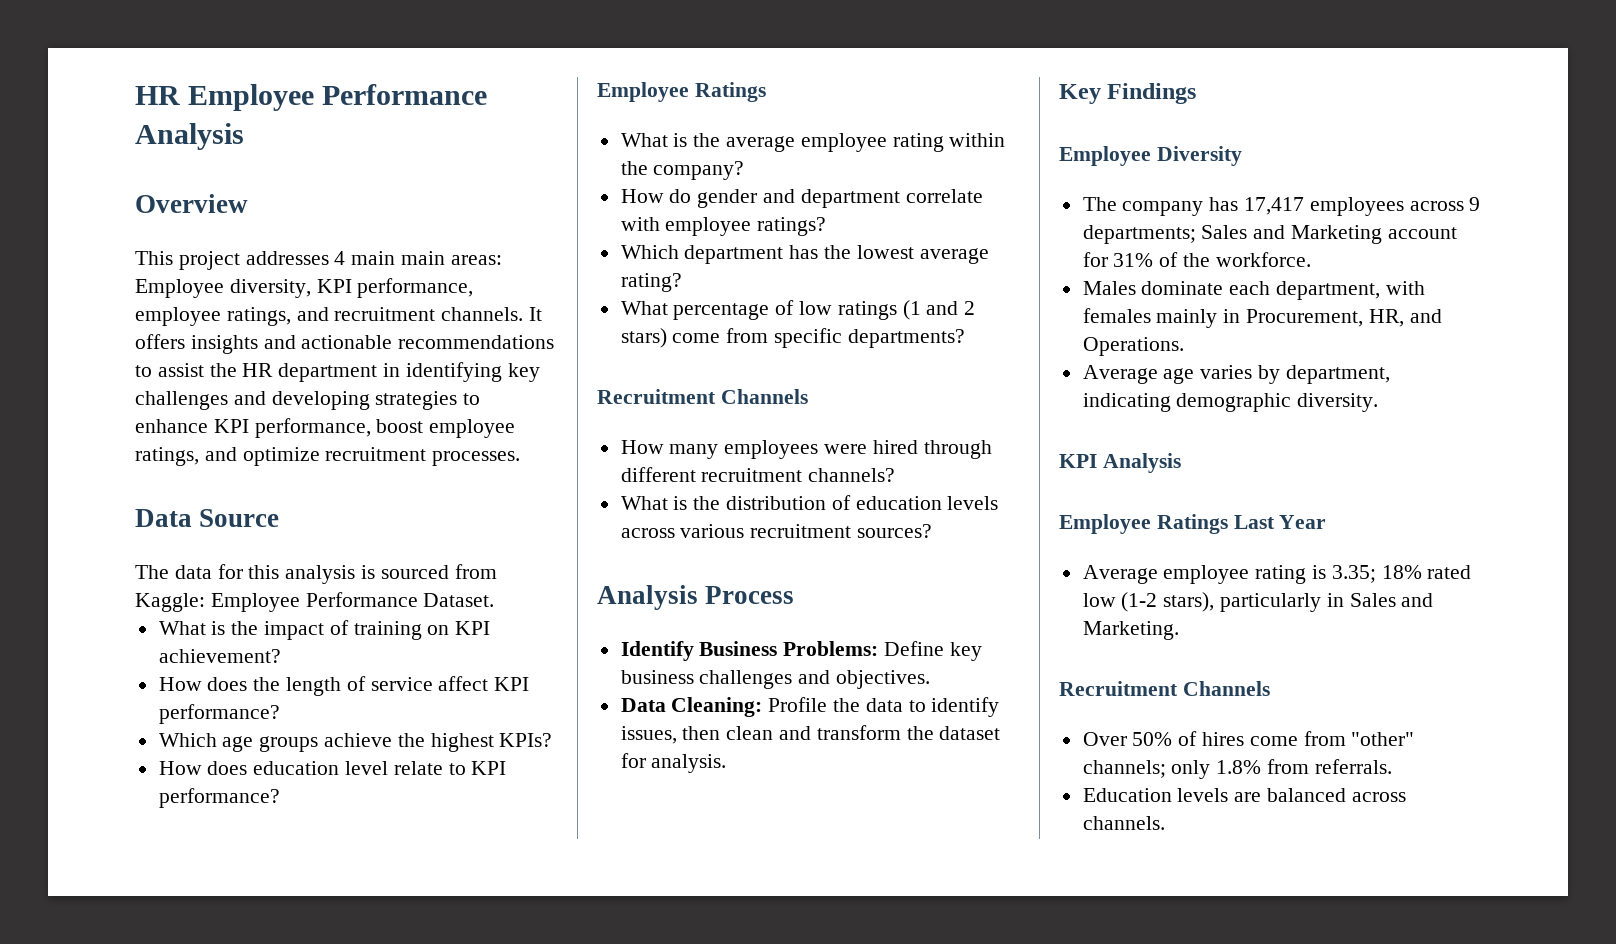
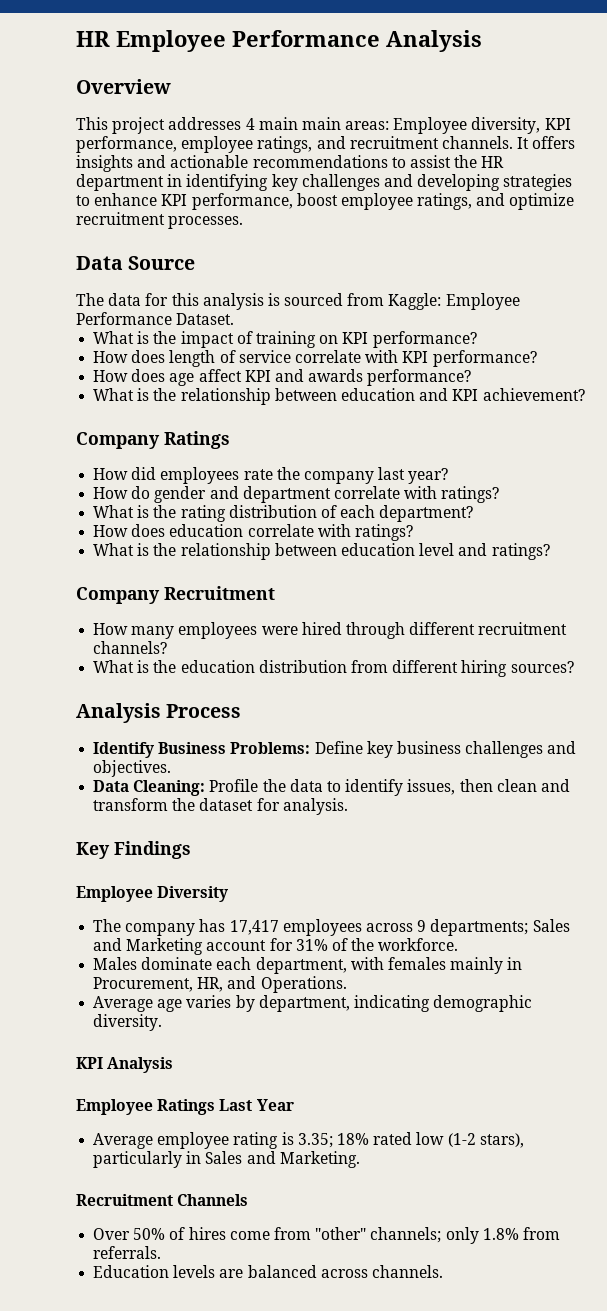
[158,649,281,663] [158,677,281,691] achievement? // How does the -> [372,331,477,348] [93,350,166,363] performance? // How does
[438,676,530,691] [158,704,280,724] [158,733,553,752] [158,761,507,775] [158,788,280,808] [597,82,766,102] [620,133,1006,152] [620,161,745,180] affect KPI performance? // Which age groups achieve the highest KPIs? // How does education level relate to KPI performance? // Employee Ratings // What is the average employee rating within the company? -> [294,350,537,367] [93,369,472,386] [93,388,585,405] [76,431,230,449] [93,467,449,484] correlate with KPI performance? // How does age affect KPI and awards performance? // What is the relationship between education and KPI achievement? // Company Ratings // How did employees rate the company last year?
[665,217,827,236] [620,245,989,264] [620,273,682,292] [620,300,976,320] [620,328,965,348] [597,389,808,404] employee ratings? // Which department has the lowest average rating? // What percentage of low ratings (1 and 2 stars) come from specific departments? // Recruitment Channels -> [441,486,500,503] [93,505,474,522] [93,524,413,541] [93,543,550,560] [76,586,275,604] ratings? // What is the rating distribution of each department? // How does education correlate with ratings? // What is the relationship between education level and ratings? // Company Recruitment
[726,495,999,510] [620,524,852,538] distribution of education levels across various recruitment -> [180,660,508,677] education distribution from different hiring

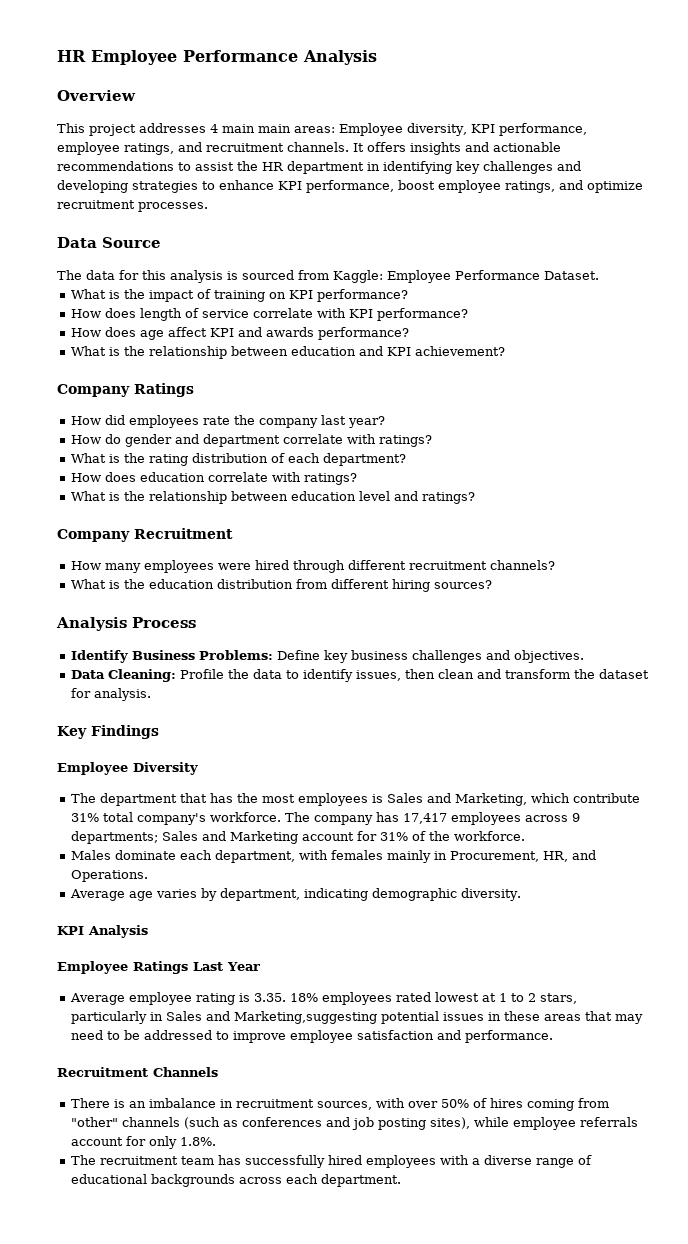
(122, 925) none -> [99,793,640,806] [70,812,310,825] department that has the most employees is Sales and Marketing, which contribute 31% total company's workforce. The
[297,1132,524,1148] [93,1151,360,1168] [76,1194,249,1206] [93,1228,131,1240] 3.35; 18% rated low (1-2 stars), particularly in Sales and Marketing. // Recruitment Channels // Over -> [253,992,577,1005] [70,1011,643,1024] [70,1030,553,1043] [57,1067,218,1077] [70,1098,438,1110] 3.35. 18% employees rated lowest at 1 to 2 stars, particularly in Sales and Marketing,suggesting potential issues in these areas that may need to be addressed to improve employee satisfaction and performance. // Recruitment Channels // There is an imbalance in recruitment sources, with over
[229,1231,270,1240] come -> [526,1099,574,1111] coming
[370,1227,560,1244] [93,1246,162,1259] [93,1265,443,1278] channels; only 1.8% from referrals. // Education levels are balanced across channels. -> [121,1117,638,1130] [70,1136,216,1149] [70,1155,592,1168] [70,1174,401,1187] channels (such as conferences and job posting sites), while employee referrals account for only 1.8%. // The recruitment team has successfully hired employees with a diverse range of educational backgrounds across each department.

